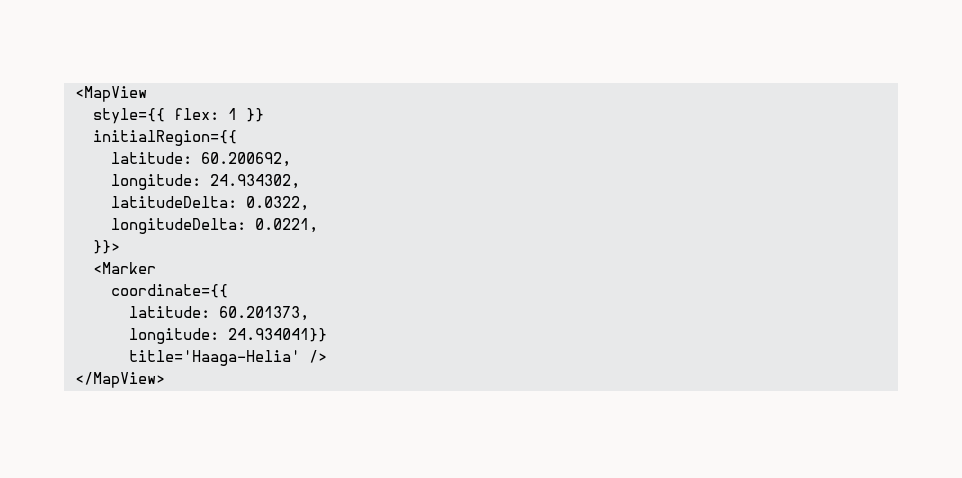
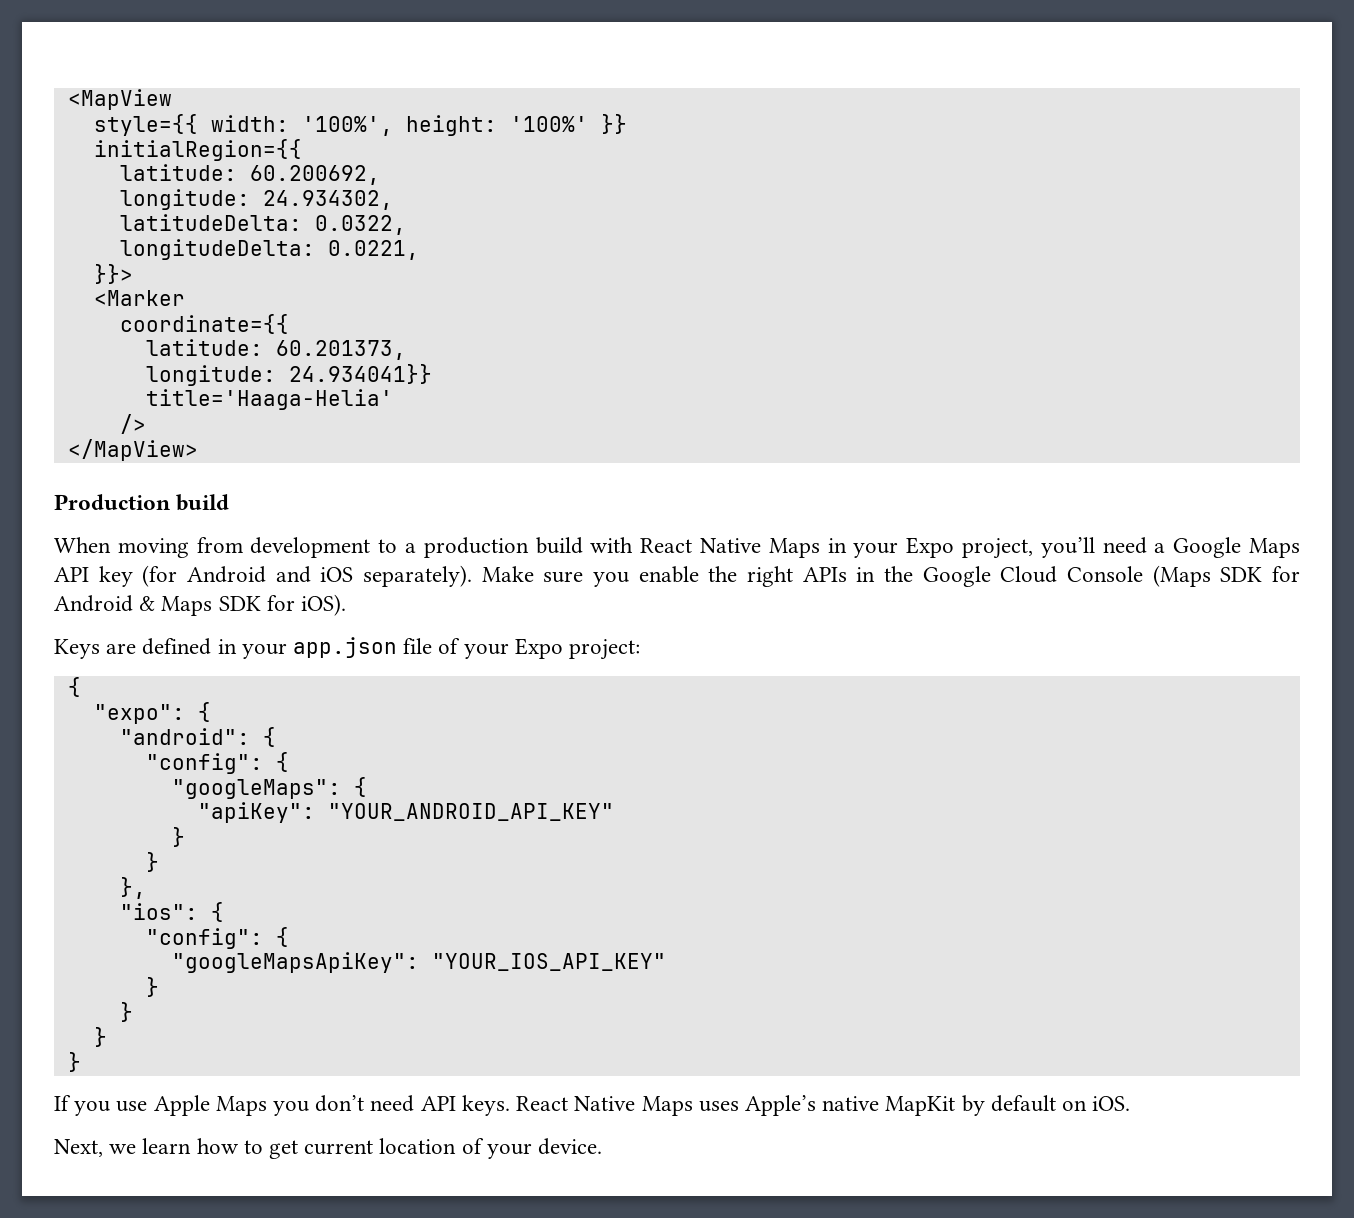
[173,108,237,120] flex: 1 -> [210,115,588,136] width: '100%', height: '100%'
(300, 358) none -> (393, 399) //
(165, 380) none -> [54,494,230,511] [54,537,1300,559] [54,565,1300,587] [54,594,347,616] [54,637,641,660] [67,677,81,697] [93,702,211,724] [119,727,276,747] [145,752,289,774] [171,777,367,799] [197,802,614,823] [171,827,185,847] [145,852,159,872] [119,877,146,899] [119,902,224,922] [145,927,289,949] [171,952,666,973] [145,977,159,997] [119,1002,133,1022] [93,1027,107,1047] [67,1052,81,1072] [54,1095,1131,1116] [54,1138,603,1159] // Production build // When moving from development to a production build with React Native Maps in your Expo project, you’ll need a Google Maps API key (for Android and iOS separately). Make sure you enable the right APIs in the Google Cloud Console (Maps SDK for Android & Maps SDK for iOS). // Keys are defined in your app.json file of your Expo project: // { // "expo": { // "android": { // "config": { // "googleMaps": { // "apiKey": "YOUR_ANDROID_API_KEY" // } // } // }, // "ios": { // "config": { // "googleMapsApiKey": "YOUR_IOS_API_KEY" // } // } // } // } // If you use Apple Maps you don’t need API keys. React Native Maps uses Apple’s native MapKit by default on iOS. // Next, we learn how to get current location of your device.

